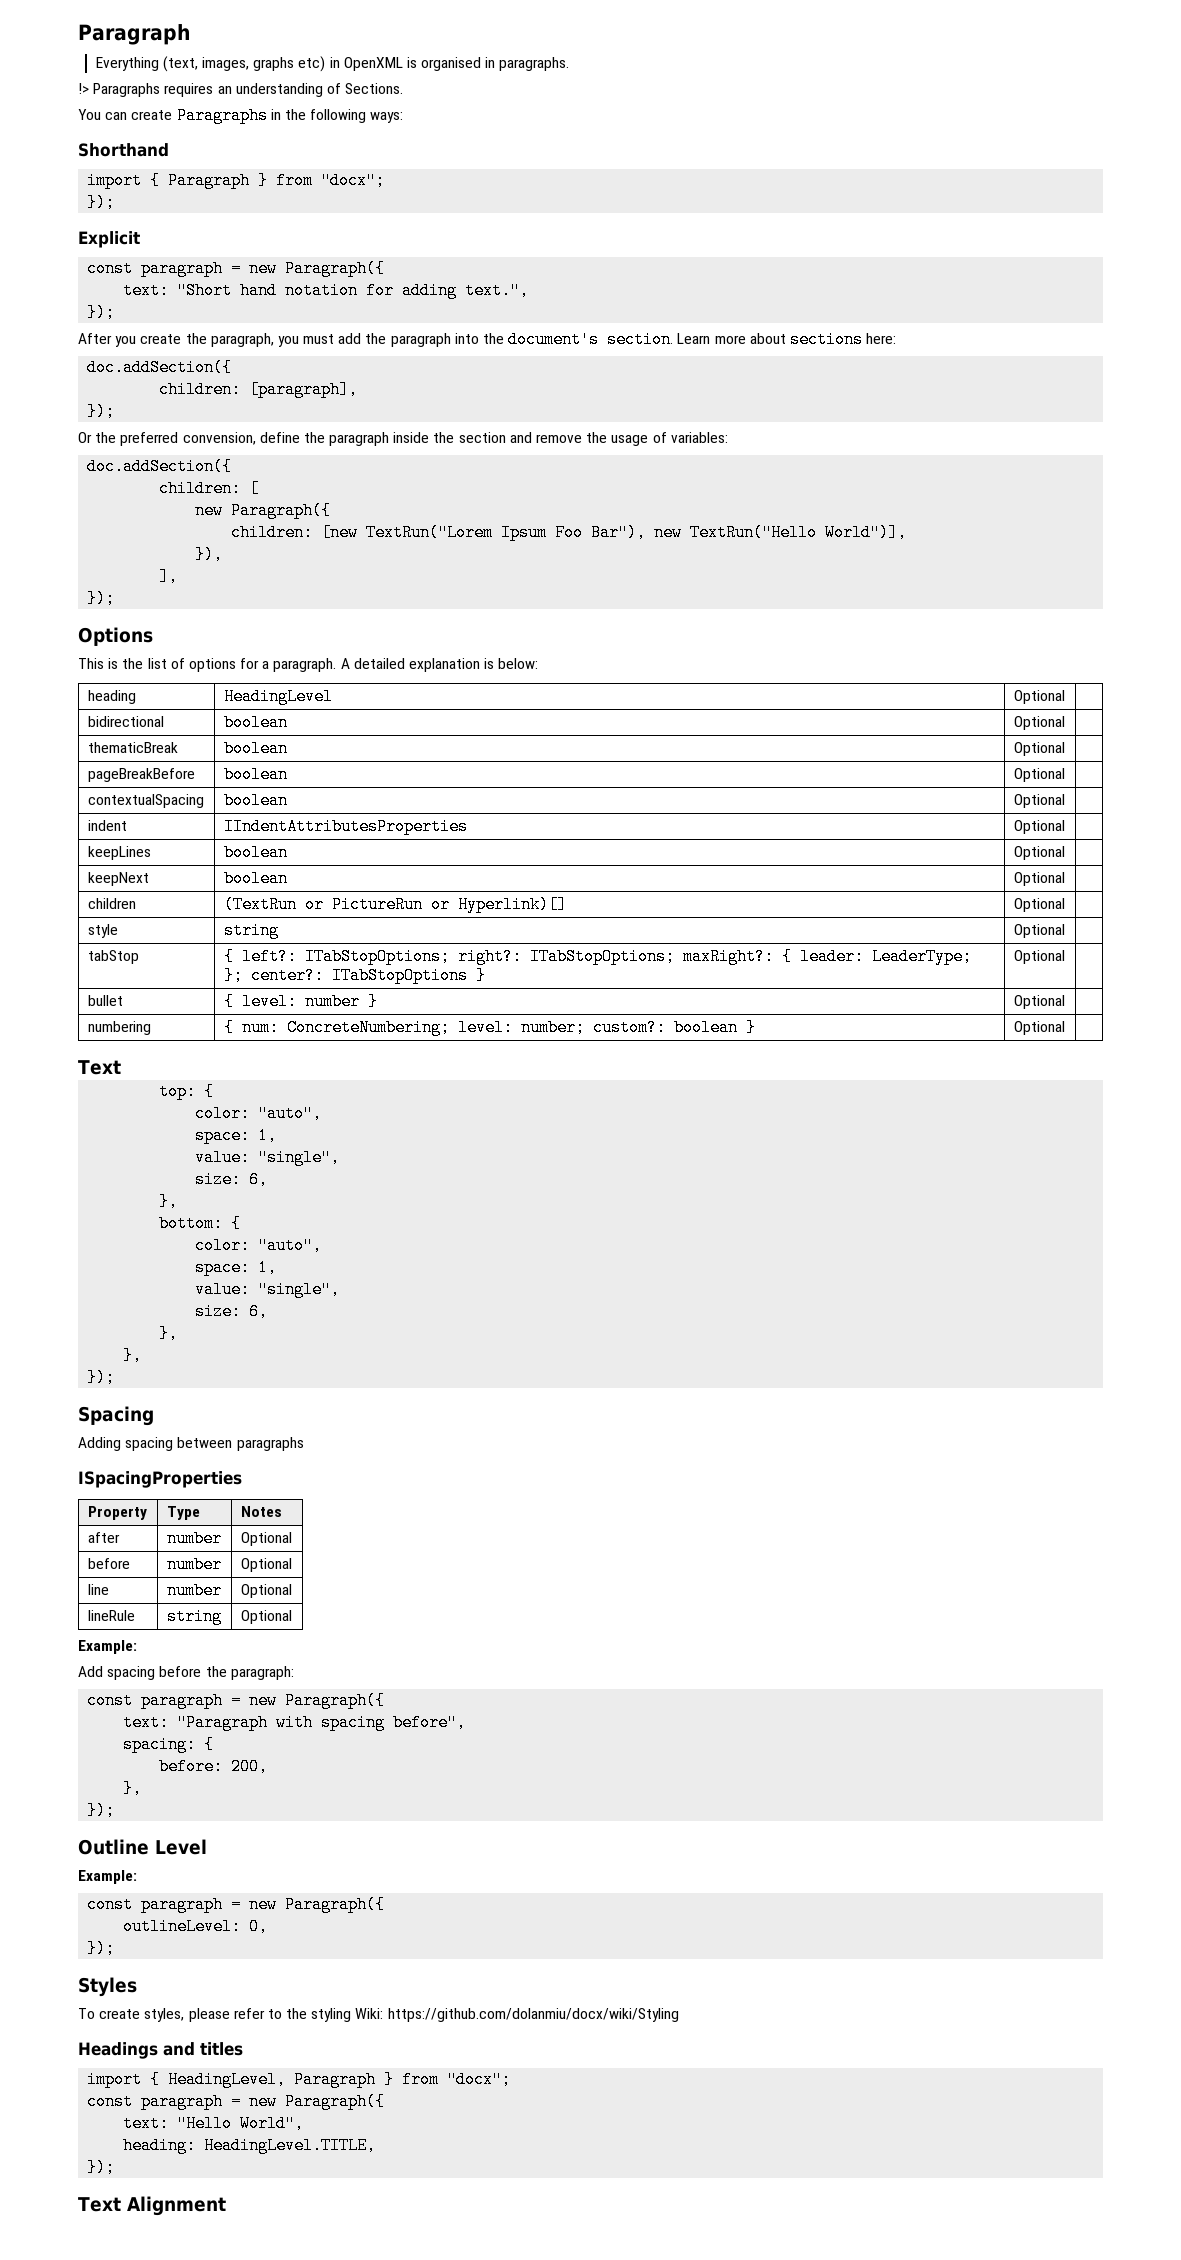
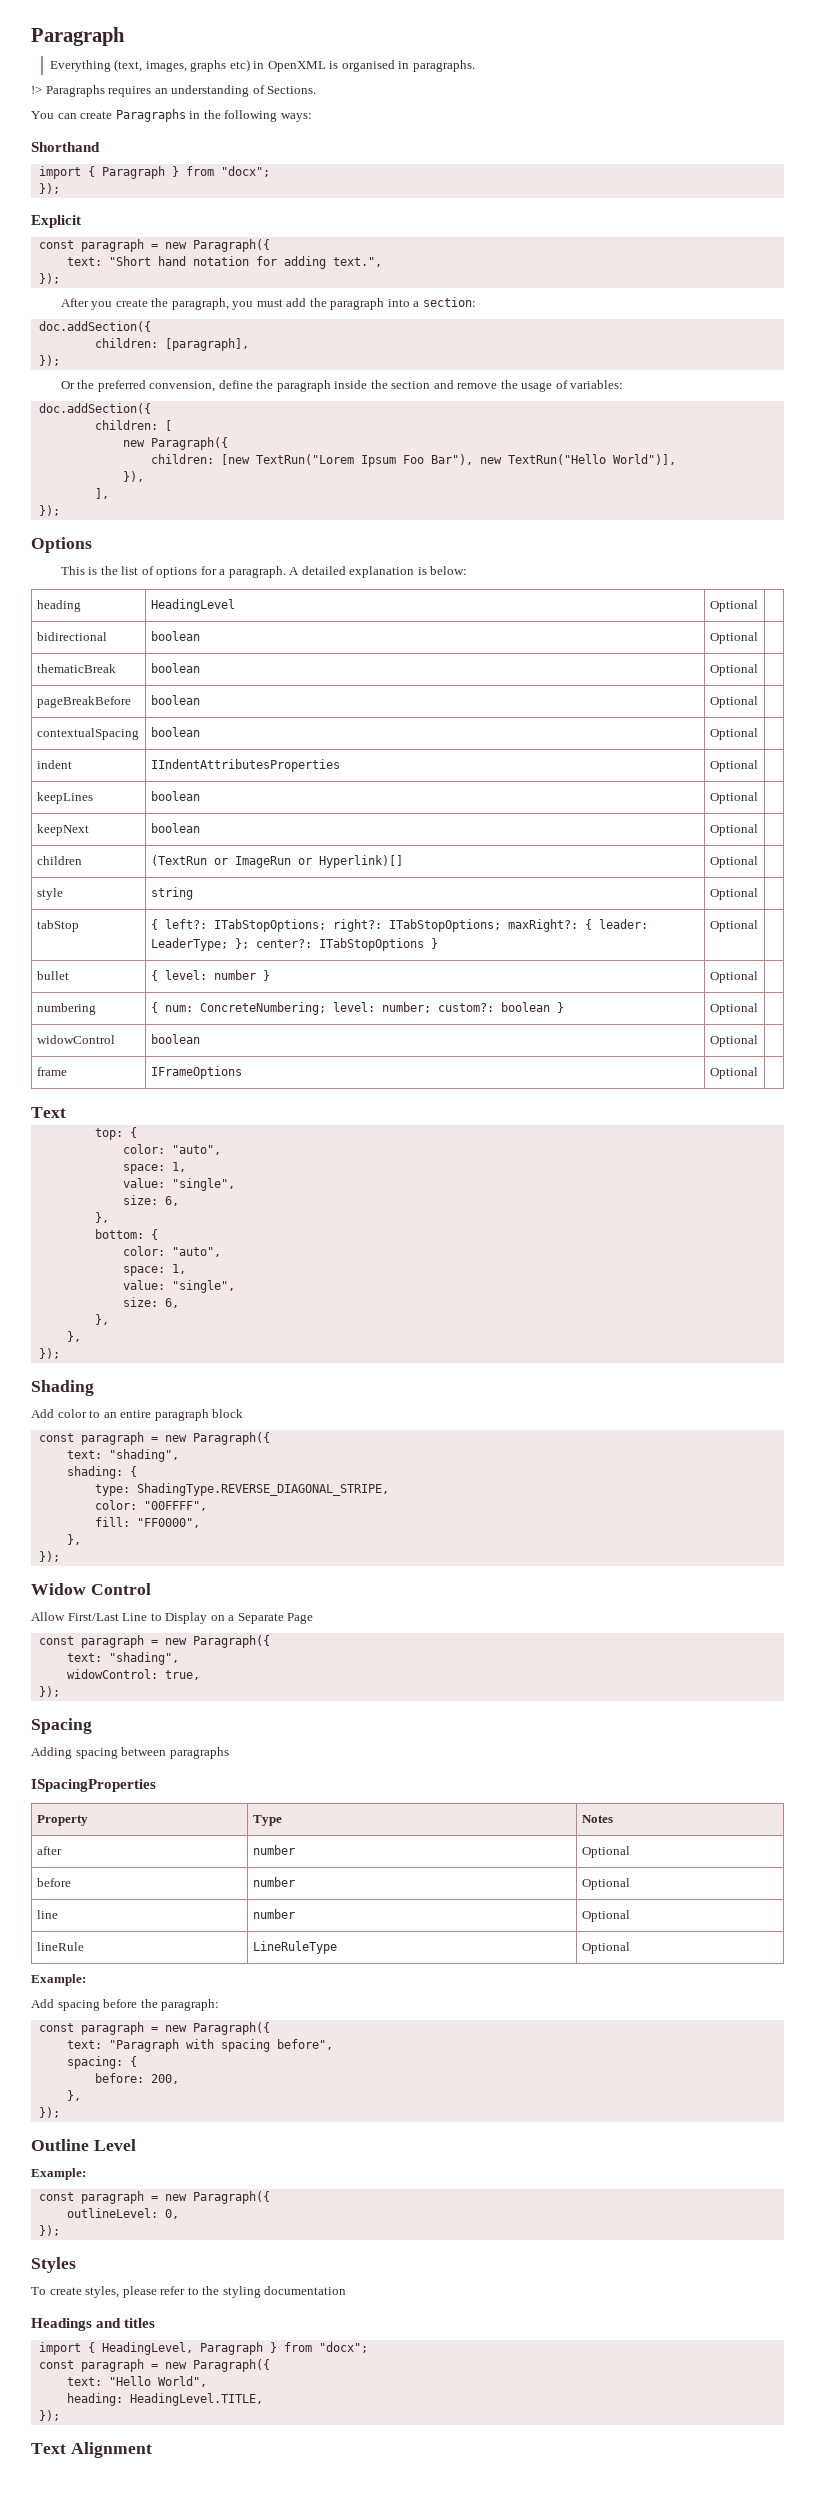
[483,331,897,348] the document's section. Learn more about sections here: -> [413,297,476,307] a section:
[331,896,423,913] PictureRun -> [234,856,291,868] ImageRun
(1065, 1028) none -> [36,1035,115,1044] [150,1034,200,1044] [709,1035,758,1047] [36,1067,67,1076] [150,1066,242,1079] [709,1067,758,1079] // widowControl | boolean | Optional | // frame | IFrameOptions | Optional |
(116, 1377) none -> [31,1380,94,1396] [31,1409,244,1421] [38,1432,270,1445] [66,1449,179,1462] [66,1466,137,1479] [94,1483,389,1496] [94,1500,207,1511] [94,1517,200,1528] [66,1534,81,1545] [38,1551,60,1562] [31,1583,151,1595] [31,1612,314,1624] [38,1635,270,1648] [66,1652,179,1665] [66,1669,200,1680] [38,1686,60,1697] // Shading // Add color to an entire paragraph block // const paragraph = new Paragraph({ // text: "shading", // shading: { // type: ShadingType.REVERSE_DIAGONAL_STRIPE, // color: "00FFFF", // fill: "FF0000", // }, // }); // Widow Control // Allow First/Last Line to Display on a Separate Page // const paragraph = new Paragraph({ // text: "shading", // widowControl: true, // });
[166,1608,222,1625] string -> [252,1941,337,1954] LineRuleType
[355,2008,679,2022] Wiki: https://github.com/dolanmiu/docx/wiki/Styling -> [264,2286,347,2295] documentation

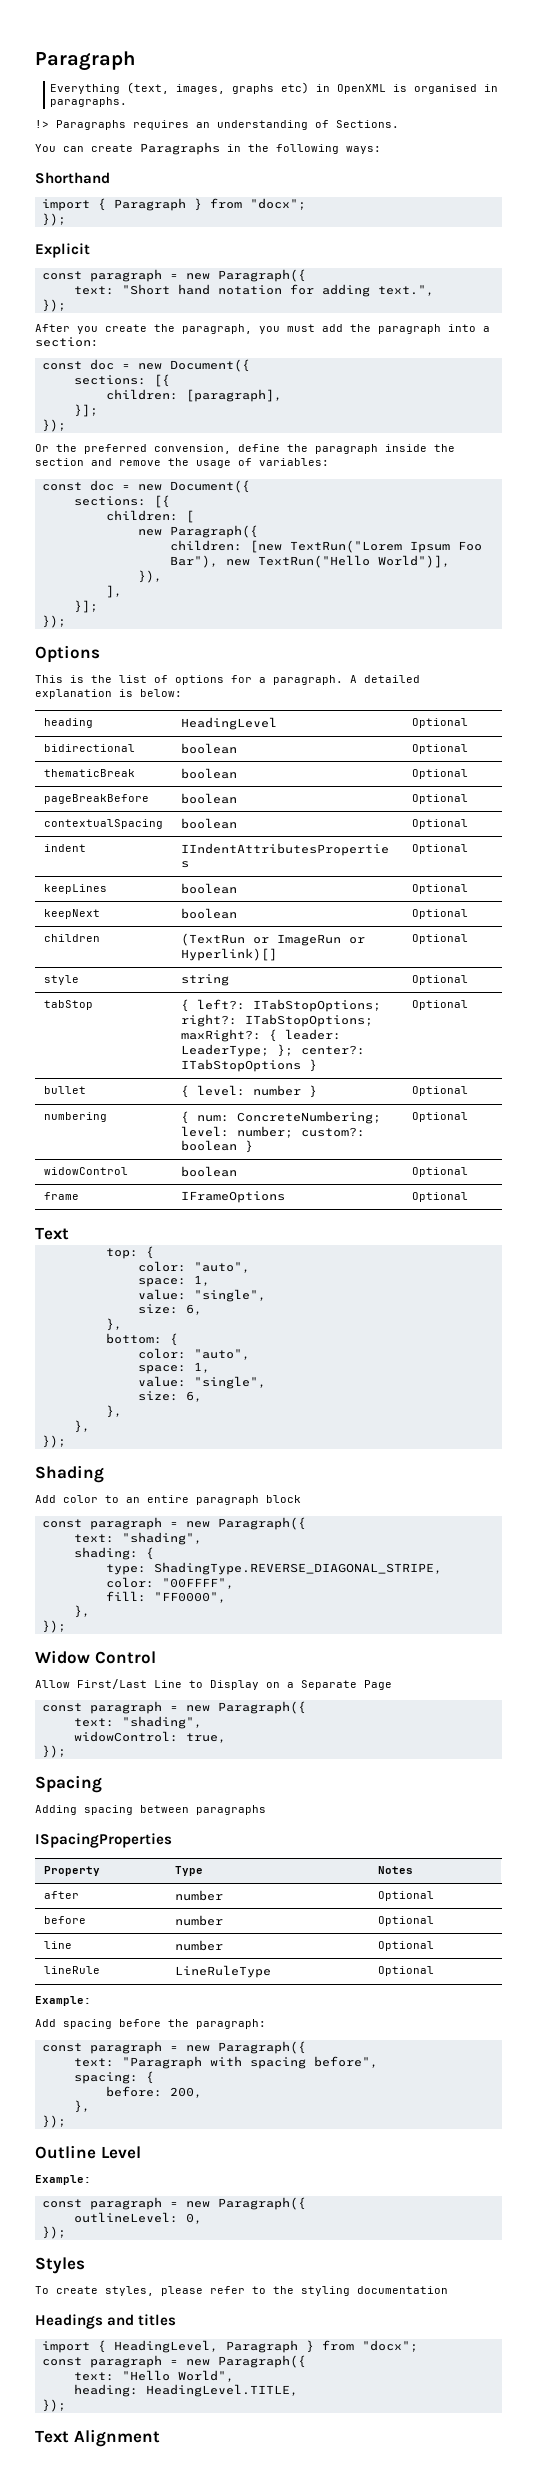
[38,321,151,332] doc.addSection({ -> [41,359,250,372] [73,374,170,387] const doc = new Document({ // sections: [{
(249, 344) none -> [73,404,98,417] // }];
[38,403,151,414] doc.addSection({ -> [41,480,250,493] [73,495,170,508] const doc = new Document({ // sections: [{
(109, 493) none -> [73,600,98,613] // }];

